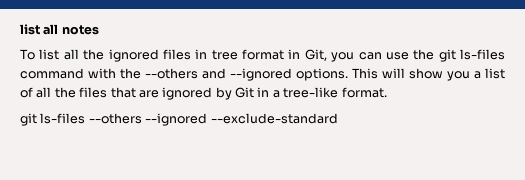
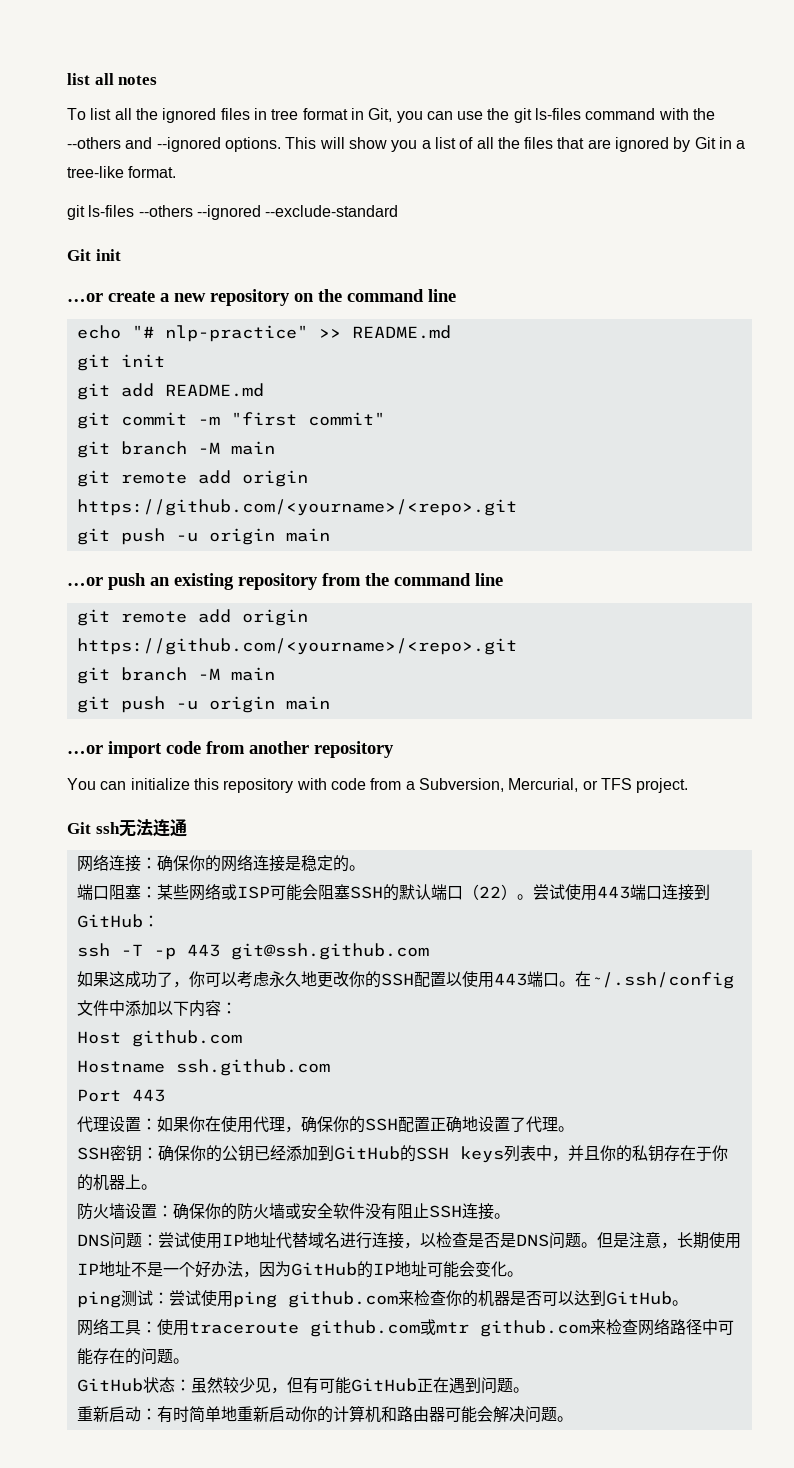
(338, 118) none -> [67,249,121,261] [67,289,456,306] [76,325,451,342] [76,354,165,371] [76,383,264,400] [76,412,385,429] [76,441,275,458] [76,470,308,487] [76,499,517,516] [76,528,330,545] [67,573,503,590] [76,609,308,626] [76,638,517,655] [76,667,275,684] [76,696,330,713] [67,741,394,758] [67,778,689,793] [67,819,187,837] [76,854,365,872] [76,883,710,901] [76,914,159,928] [76,943,429,960] [76,971,734,989] [76,1000,237,1017] [76,1030,242,1047] [76,1059,330,1076] [76,1089,165,1102] [76,1116,574,1133] [76,1145,728,1163] [76,1174,157,1191] [76,1203,510,1220] [76,1232,741,1249] [76,1261,523,1278] [76,1290,688,1308] [76,1318,734,1337] [76,1348,189,1365] [76,1377,529,1394] [76,1405,573,1423] // Git init // …or create a new repository on the command line // echo "# nlp-practice" >> README.md // git init // git add README.md // git commit -m "first commit" // git branch -M main // git remote add origin https://github.com/<yourname>/<repo>.git // git push -u origin main // …or push an existing repository from the command line // git remote add origin https://github.com/<yourname>/<repo>.git // git branch -M main // git push -u origin main // …or import code from another repository // You can initialize this repository with code from a Subversion, Mercurial, or TFS project. // Git ssh无法连通 // 网络连接：确保你的网络连接是稳定的。 // 端口阻塞：某些网络或ISP可能会阻塞SSH的默认端口（22）。尝试使用443端口连接到GitHub： // ssh -T -p 443 git@ssh.github.com // 如果这成功了，你可以考虑永久地更改你的SSH配置以使用443端口。在~/.ssh/config文件中添加以下内容： // Host github.com // Hostname ssh.github.com // Port 443 // 代理设置：如果你在使用代理，确保你的SSH配置正确地设置了代理。 // SSH密钥：确保你的公钥已经添加到GitHub的SSH keys列表中，并且你的私钥存在于你的机器上。 // 防火墙设置：确保你的防火墙或安全软件没有阻止SSH连接。 // DNS问题：尝试使用IP地址代替域名进行连接，以检查是否是DNS问题。但是注意，长期使用IP地址不是一个好办法，因为GitHub的IP地址可能会变化。 // ping测试：尝试使用ping github.com来检查你的机器是否可以达到GitHub。 // 网络工具：使用traceroute github.com或mtr github.com来检查网络路径中可能存在的问题。 // GitHub状态：虽然较少见，但有可能GitHub正在遇到问题。 // 重新启动：有时简单地重新启动你的计算机和路由器可能会解决问题。

